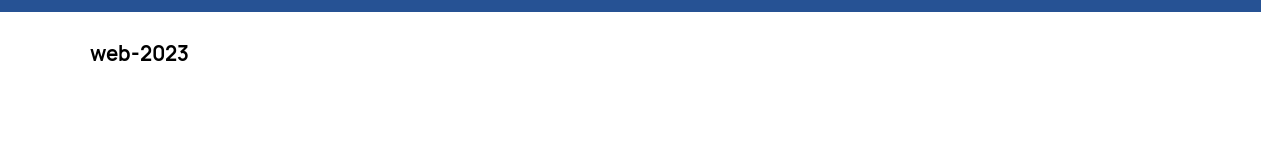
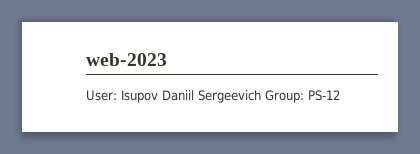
(189, 53) none -> [86,90,340,103] // User: Isupov Daniil Sergeevich Group: PS-12

